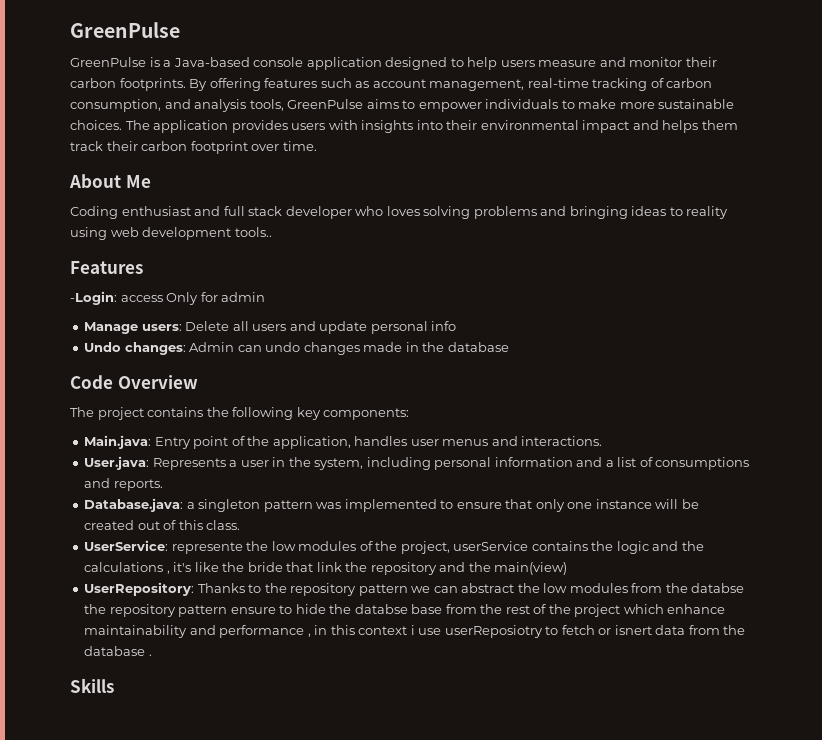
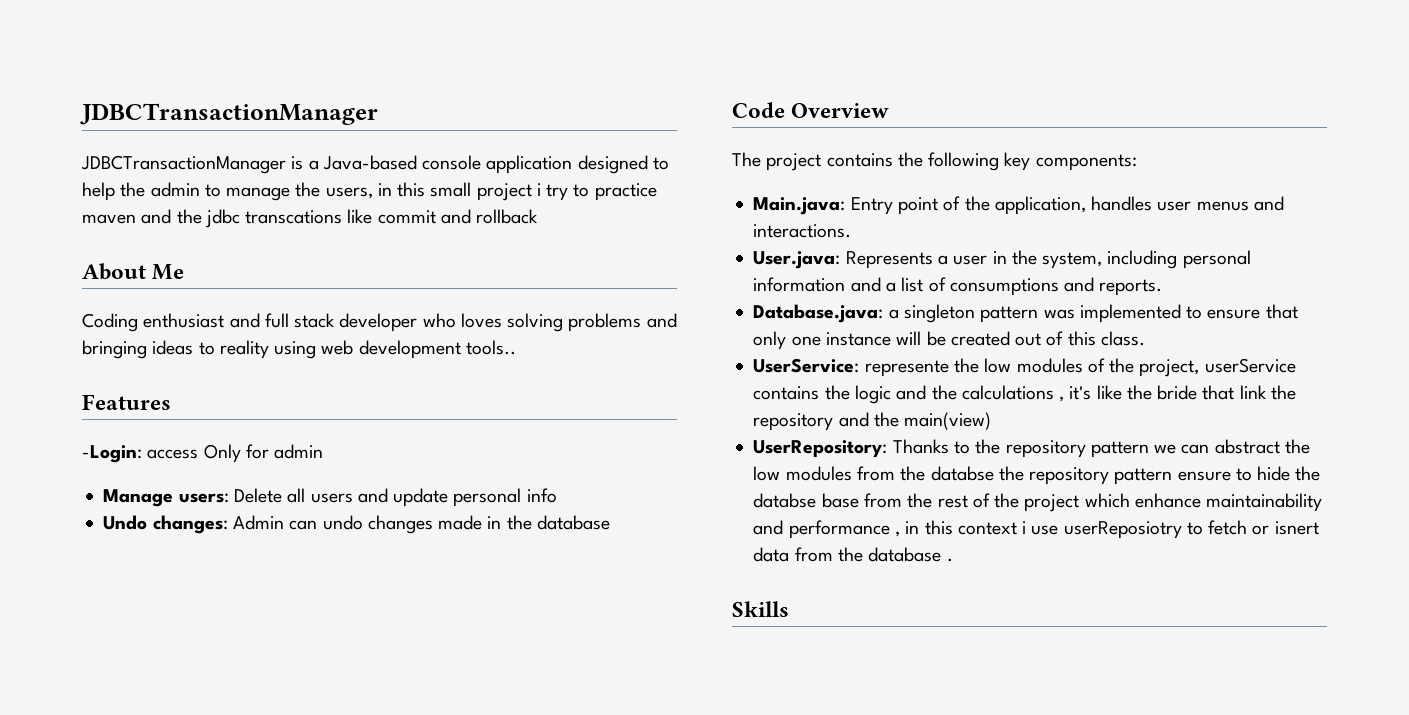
[70,22,180,38] [70,57,146,67] GreenPulse // GreenPulse -> [80,103,378,125] [81,155,286,174] JDBCTransactionManager // JDBCTransactionManager
[500,57,717,67] [70,78,713,91] [70,99,735,112] [70,120,738,133] [70,141,317,154] users measure and monitor their carbon footprints. By offering features such as account management, real-time tracking of carbon consumption, and analysis tools, GreenPulse aims to empower individuals to make more sustainable choices. The application provides users with insights into their environmental impact and helps them track their carbon footprint over time. -> [120,182,657,201] [82,209,539,228] the admin to manage the users, in this small project i try to practice maven and the jdbc transcations like commit and rollback

